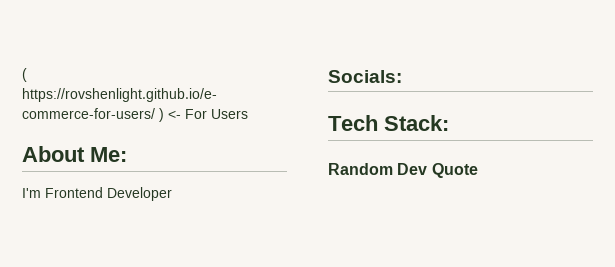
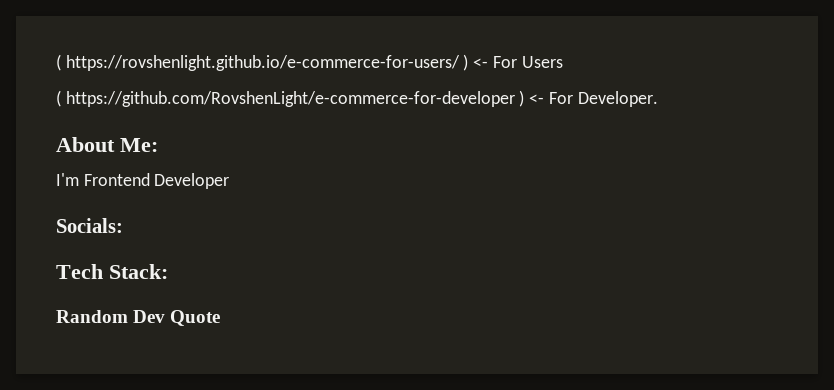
(248, 114) none -> [56,90,658,107] // ( https://github.com/RovshenLight/e-commerce-for-developer ) <- For Developer.

